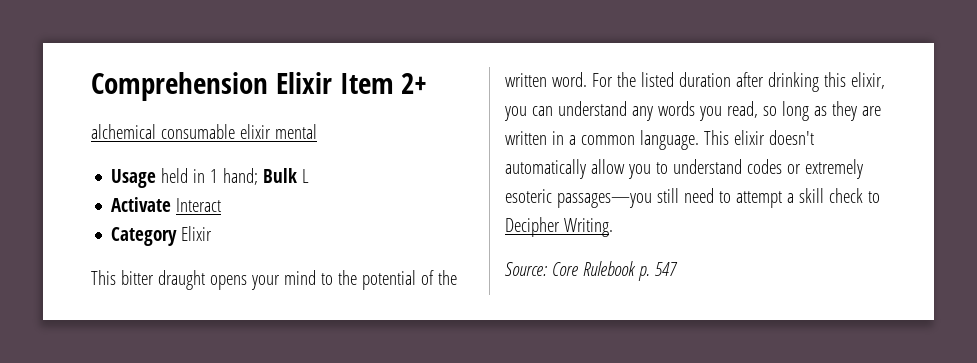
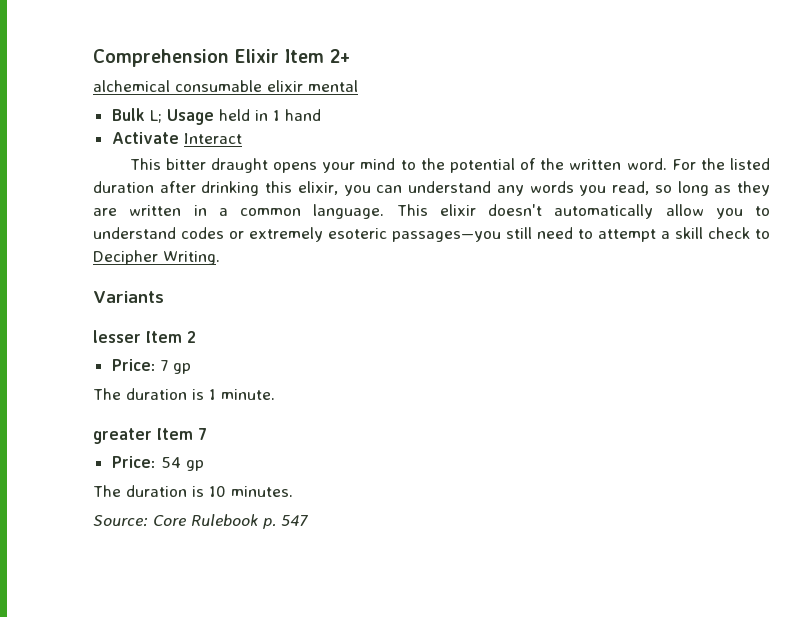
(317, 131) none -> [111,108,162,123] Bulk L;
[223,168,310,185] hand; Bulk L -> [284,109,321,121] hand
[111,226,213,246] // Category Elixir -> (242, 138) none
(613, 227) none -> [93,291,164,303] [93,330,196,343] [111,359,191,374] [93,388,275,400] [93,428,207,444] [111,456,204,471] [93,485,293,497] // Variants // lesser Item 2 // Price: 7 gp // The duration is 1 minute. // greater Item 7 // Price: 54 gp // The duration is 10 minutes.

